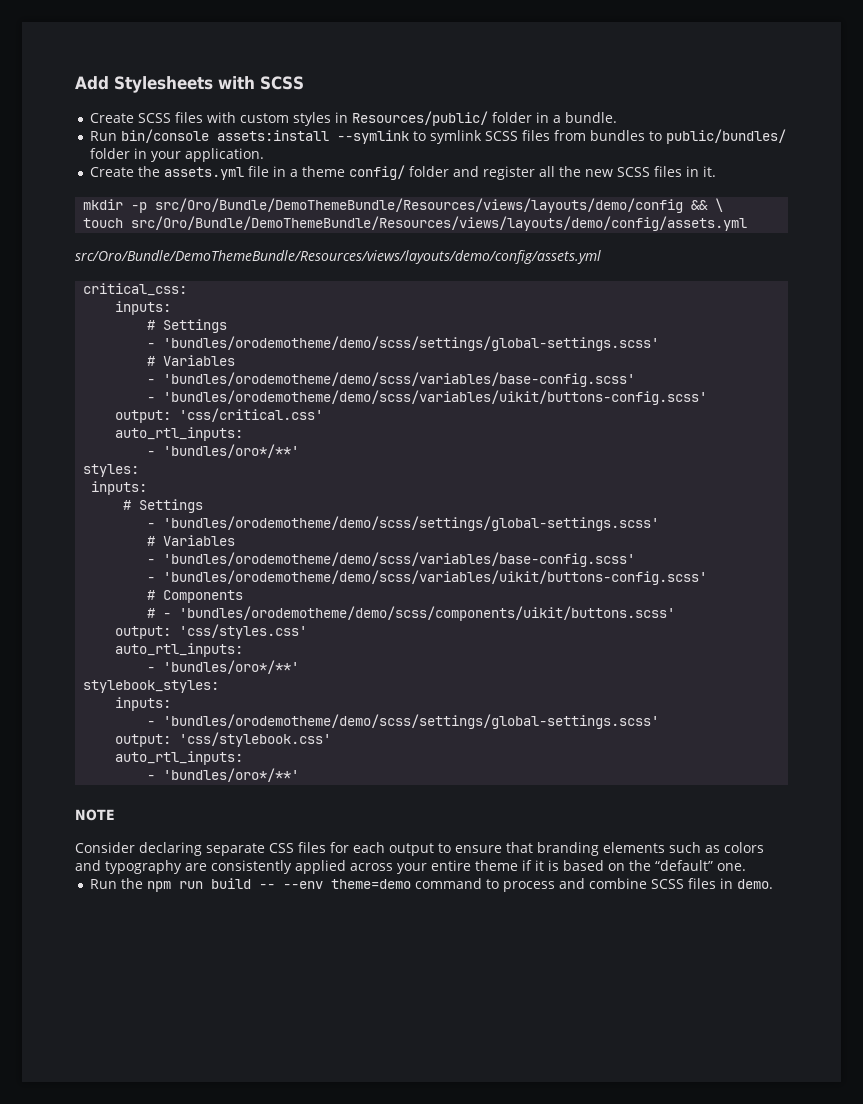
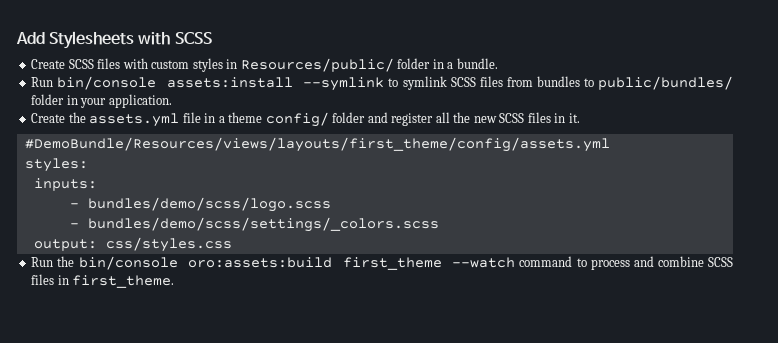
[83,198,724,213] [83,216,748,231] [75,250,601,264] [83,283,188,296] [115,301,172,315] [147,319,228,333] [147,336,660,351] [147,355,236,366] [147,372,636,387] [147,390,708,405] [115,408,324,423] [115,427,244,441] [147,444,300,458] mkdir -p src/Oro/Bundle/DemoThemeBundle/Resources/views/layouts/demo/config && \ // touch src/Oro/Bundle/DemoThemeBundle/Resources/views/layouts/demo/config/assets.yml // src/Oro/Bundle/DemoThemeBundle/Resources/views/layouts/demo/config/assets.yml // critical_css: // inputs: // # Settings // - 'bundles/orodemotheme/demo/scss/settings/global-settings.scss' // # Variables // - 'bundles/orodemotheme/demo/scss/variables/base-config.scss' // - 'bundles/orodemotheme/demo/scss/variables/uikit/buttons-config.scss' // output: 'css/critical.css' // auto_rtl_inputs: // - 'bundles/oro*/**' -> [24,137,610,152] #DemoBundle/Resources/views/layouts/first_theme/config/assets.yml
[123,499,204,513] [147,516,660,531] [147,535,236,546] [147,552,636,567] [147,570,708,585] [147,590,244,603] [147,606,676,621] [115,624,308,639] [115,643,244,657] [147,660,300,674] [83,680,220,693] [115,697,172,711] [147,714,660,729] [115,732,332,747] [115,751,244,765] [147,768,300,782] [75,809,115,821] [75,842,764,856] [75,860,746,874] [90,878,412,892] # Settings // - 'bundles/orodemotheme/demo/scss/settings/global-settings.scss' // # Variables // - 'bundles/orodemotheme/demo/scss/variables/base-config.scss' // - 'bundles/orodemotheme/demo/scss/variables/uikit/buttons-config.scss' // # Components // # - 'bundles/orodemotheme/demo/scss/components/uikit/buttons.scss' // output: 'css/styles.css' // auto_rtl_inputs: // - 'bundles/oro*/**' // stylebook_styles: // inputs: // - 'bundles/orodemotheme/demo/scss/settings/global-settings.scss' // output: 'css/stylebook.css' // auto_rtl_inputs: // - 'bundles/oro*/**' // NOTE // Consider declaring separate CSS files for each output to ensure that branding elements such as colors and typography are consistently applied across your entire theme if it is based on the “default” one. // Run the npm run build -- --env theme=demo -> [69,197,331,212] [69,217,439,232] [33,237,232,252] [31,256,516,270] - bundles/demo/scss/logo.scss // - bundles/demo/scss/settings/_colors.scss // output: css/styles.css // Run the bin/console oro:assets:build first_theme --watch
[737,879,774,889] demo. -> [72,275,175,288] first_theme.

